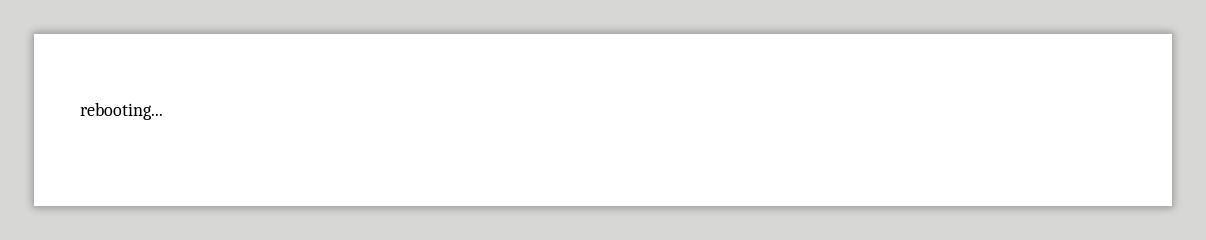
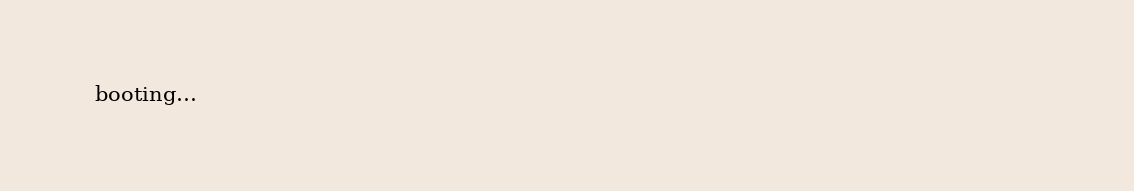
[80,102,163,120] rebooting... -> [95,85,197,105] booting…

